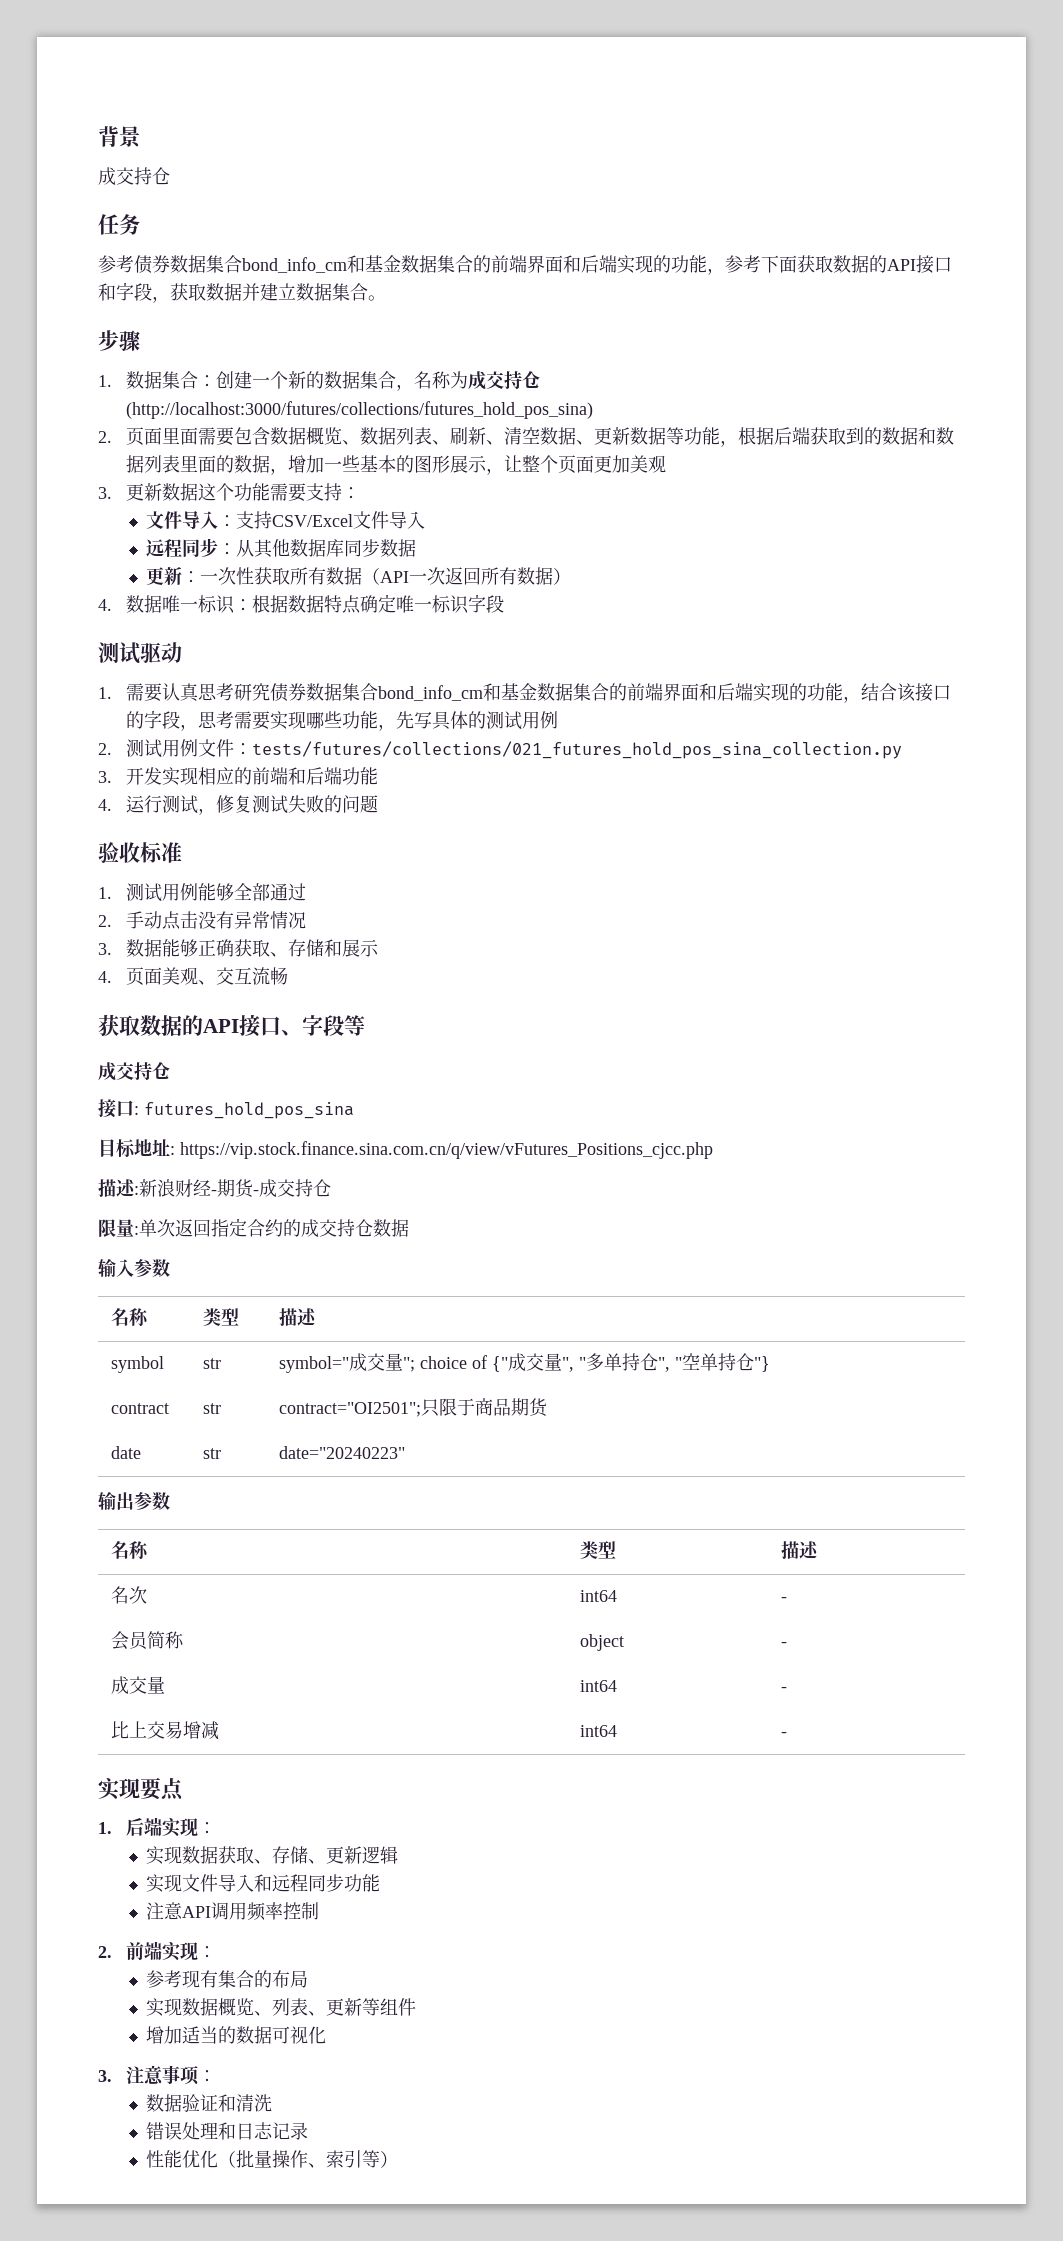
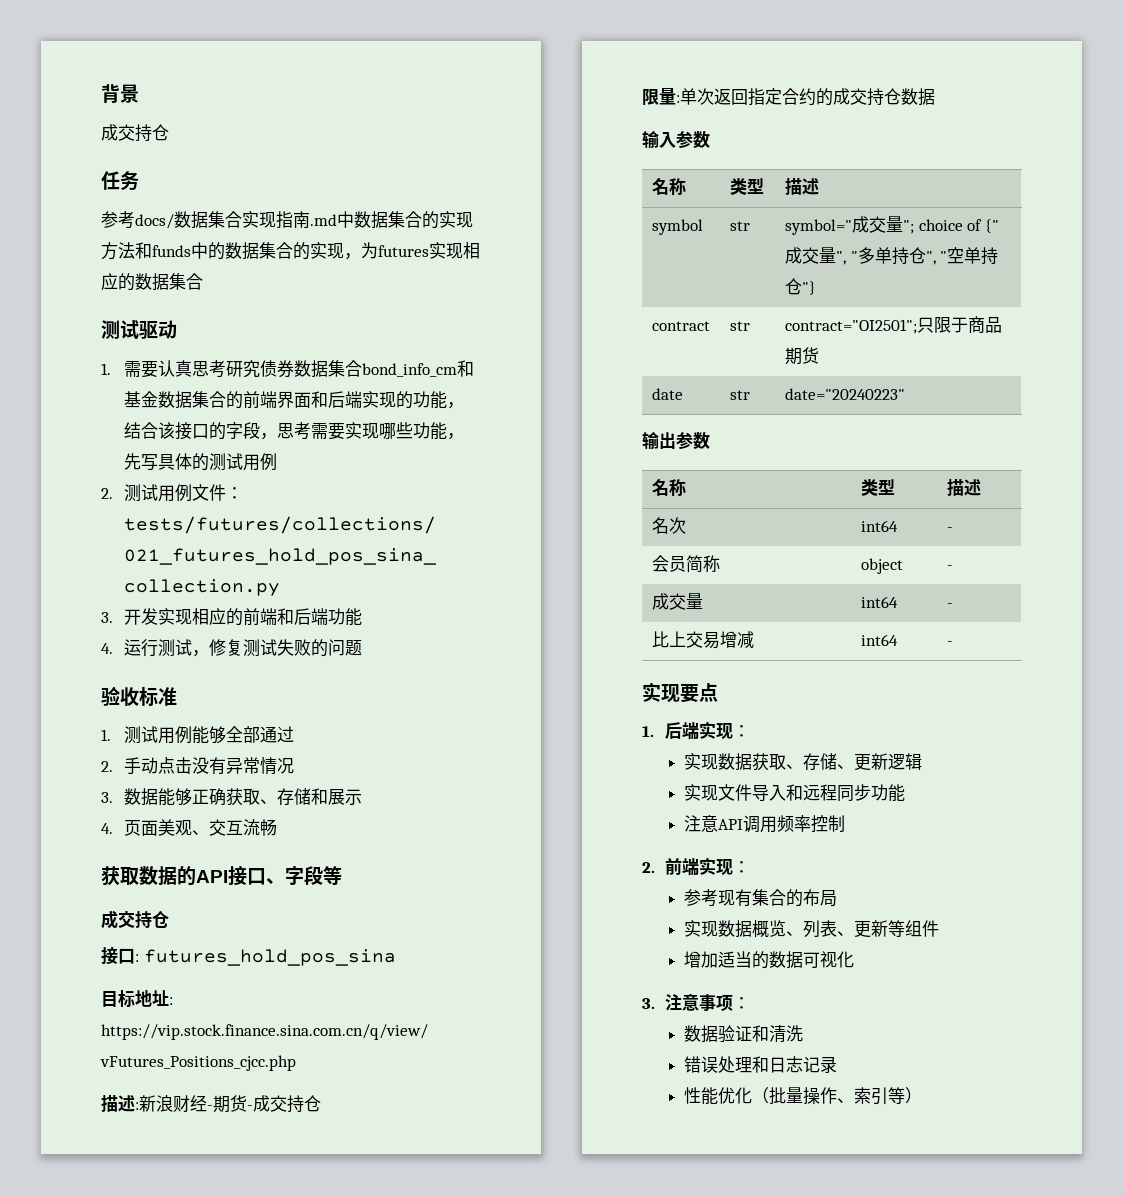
[134,255,952,275] [98,282,386,303] [98,330,140,351] [98,371,541,391] [126,401,594,419] [98,427,955,447] [126,455,667,475] [98,483,361,502] [146,511,426,529] [146,538,417,558] [146,567,572,585] [98,594,505,614] 债券数据集合bond_info_cm和基金数据集合的前端界面和后端实现的功能，参考下面获取数据的API接口和字段，获取数据并建立数据集合。 // 步骤 // 1.数据集合：创建一个新的数据集合，名称为成交持仓(http://localhost:3000/futures/collections/futures_hold_pos_sina) // 2.页面里面需要包含数据概览、数据列表、刷新、清空数据、更新数据等功能，根据后端获取到的数据和数据列表里面的数据，增加一些基本的图形展示，让整个页面更加美观 // 3.更新数据这个功能需要支持： // 文件导入：支持CSV/Excel文件导入 // 远程同步：从其他数据库同步数据 // 更新：一次性获取所有数据（API一次返回所有数据） // 4.数据唯一标识：根据数据特点确定唯一标识字段 -> [135,211,473,229] [101,242,480,260] [101,273,203,291] docs/数据集合实现指南.md中数据集合的实现方法和funds中的数据集合的实现，为futures实现相应的数据集合

